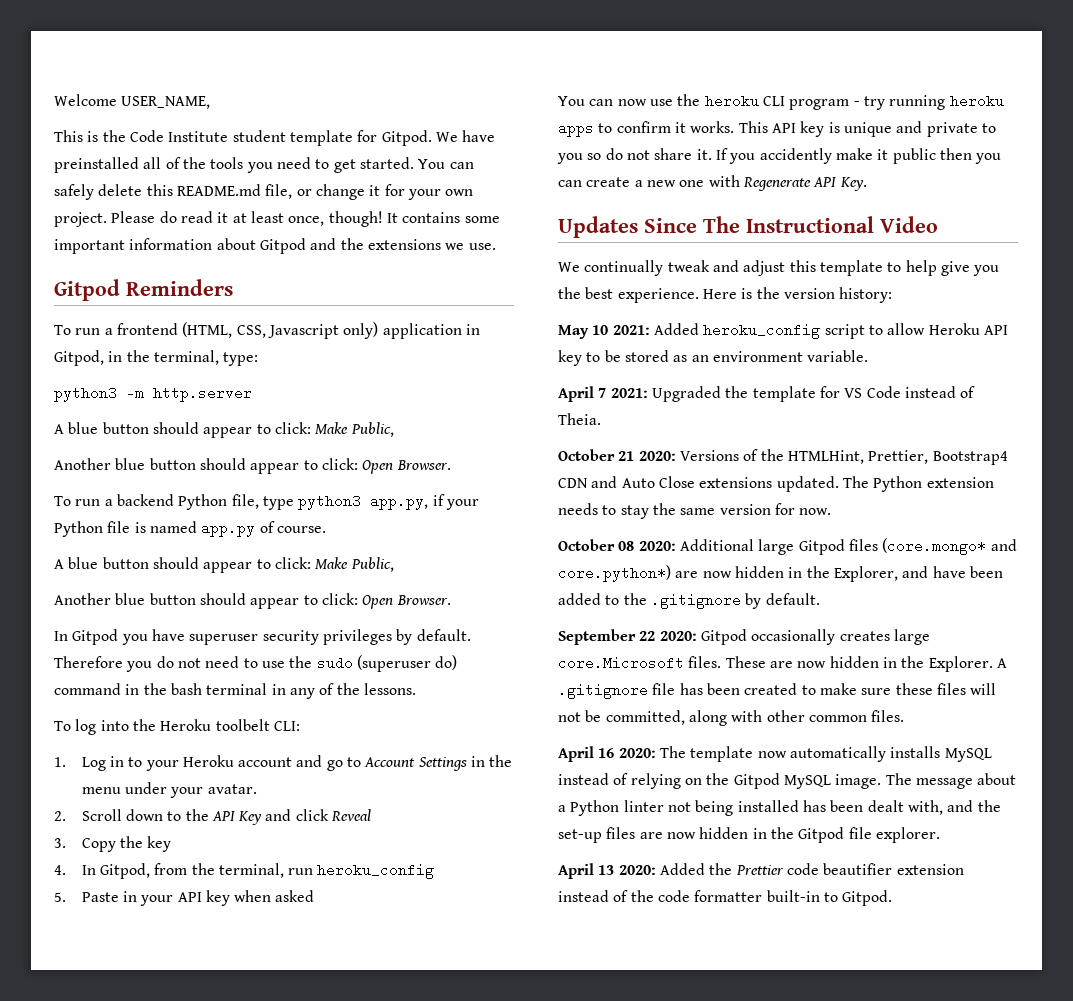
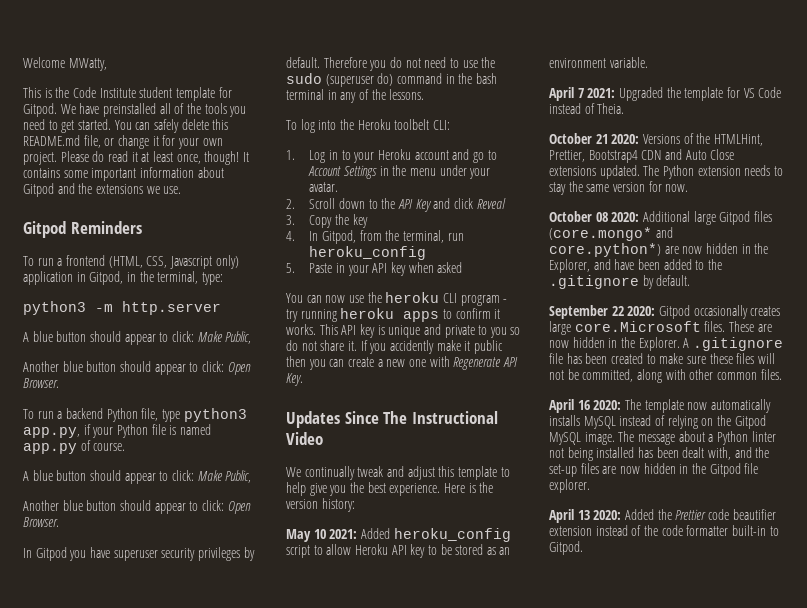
[121,96,211,109] USER_NAME, -> [68,58,107,71] MWatty,

